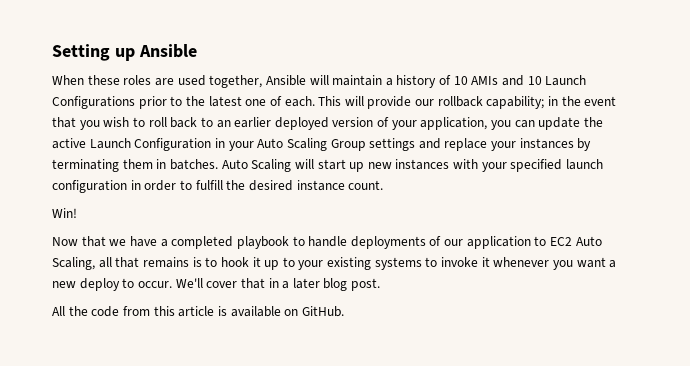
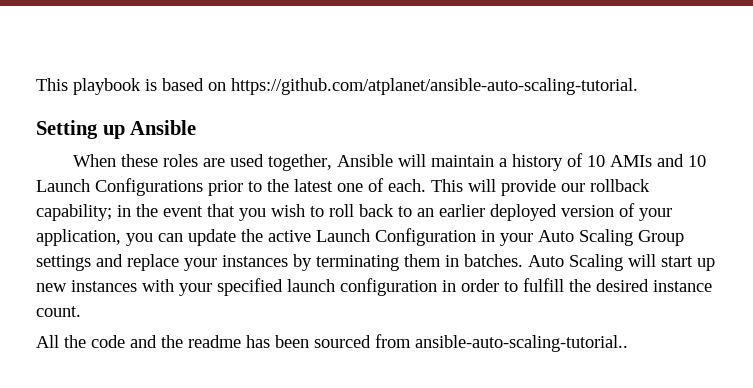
(52, 52) none -> [36,78,638,95] This playbook is based on https://github.com/atplanet/ansible-auto-scaling-tutorial. //
[52,208,77,218] [52,236,602,249] [52,257,617,270] [52,278,381,291] [52,306,344,317] Win! // Now that we have a completed playbook to handle deployments of our application to EC2 Auto Scaling, all that remains is to hook it up to your existing systems to invoke it whenever you want a new deploy to occur. We'll cover that in a later blog post. // All the code from this article is available on GitHub. -> [36,334,628,352] All the code and the readme has been sourced from ansible-auto-scaling-tutorial..

